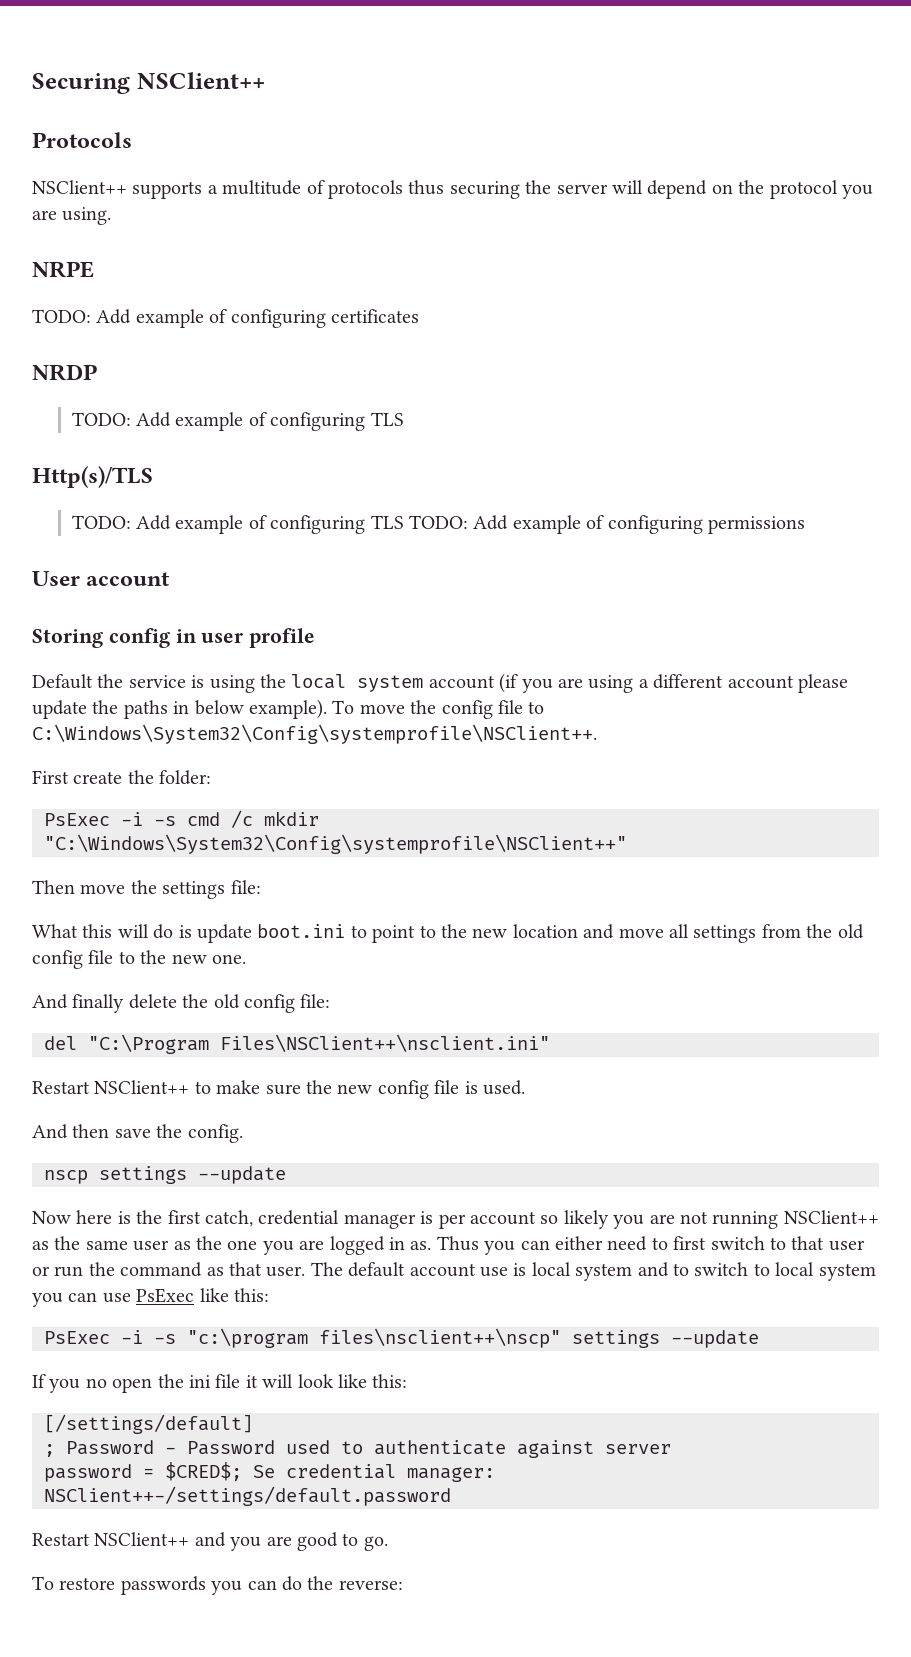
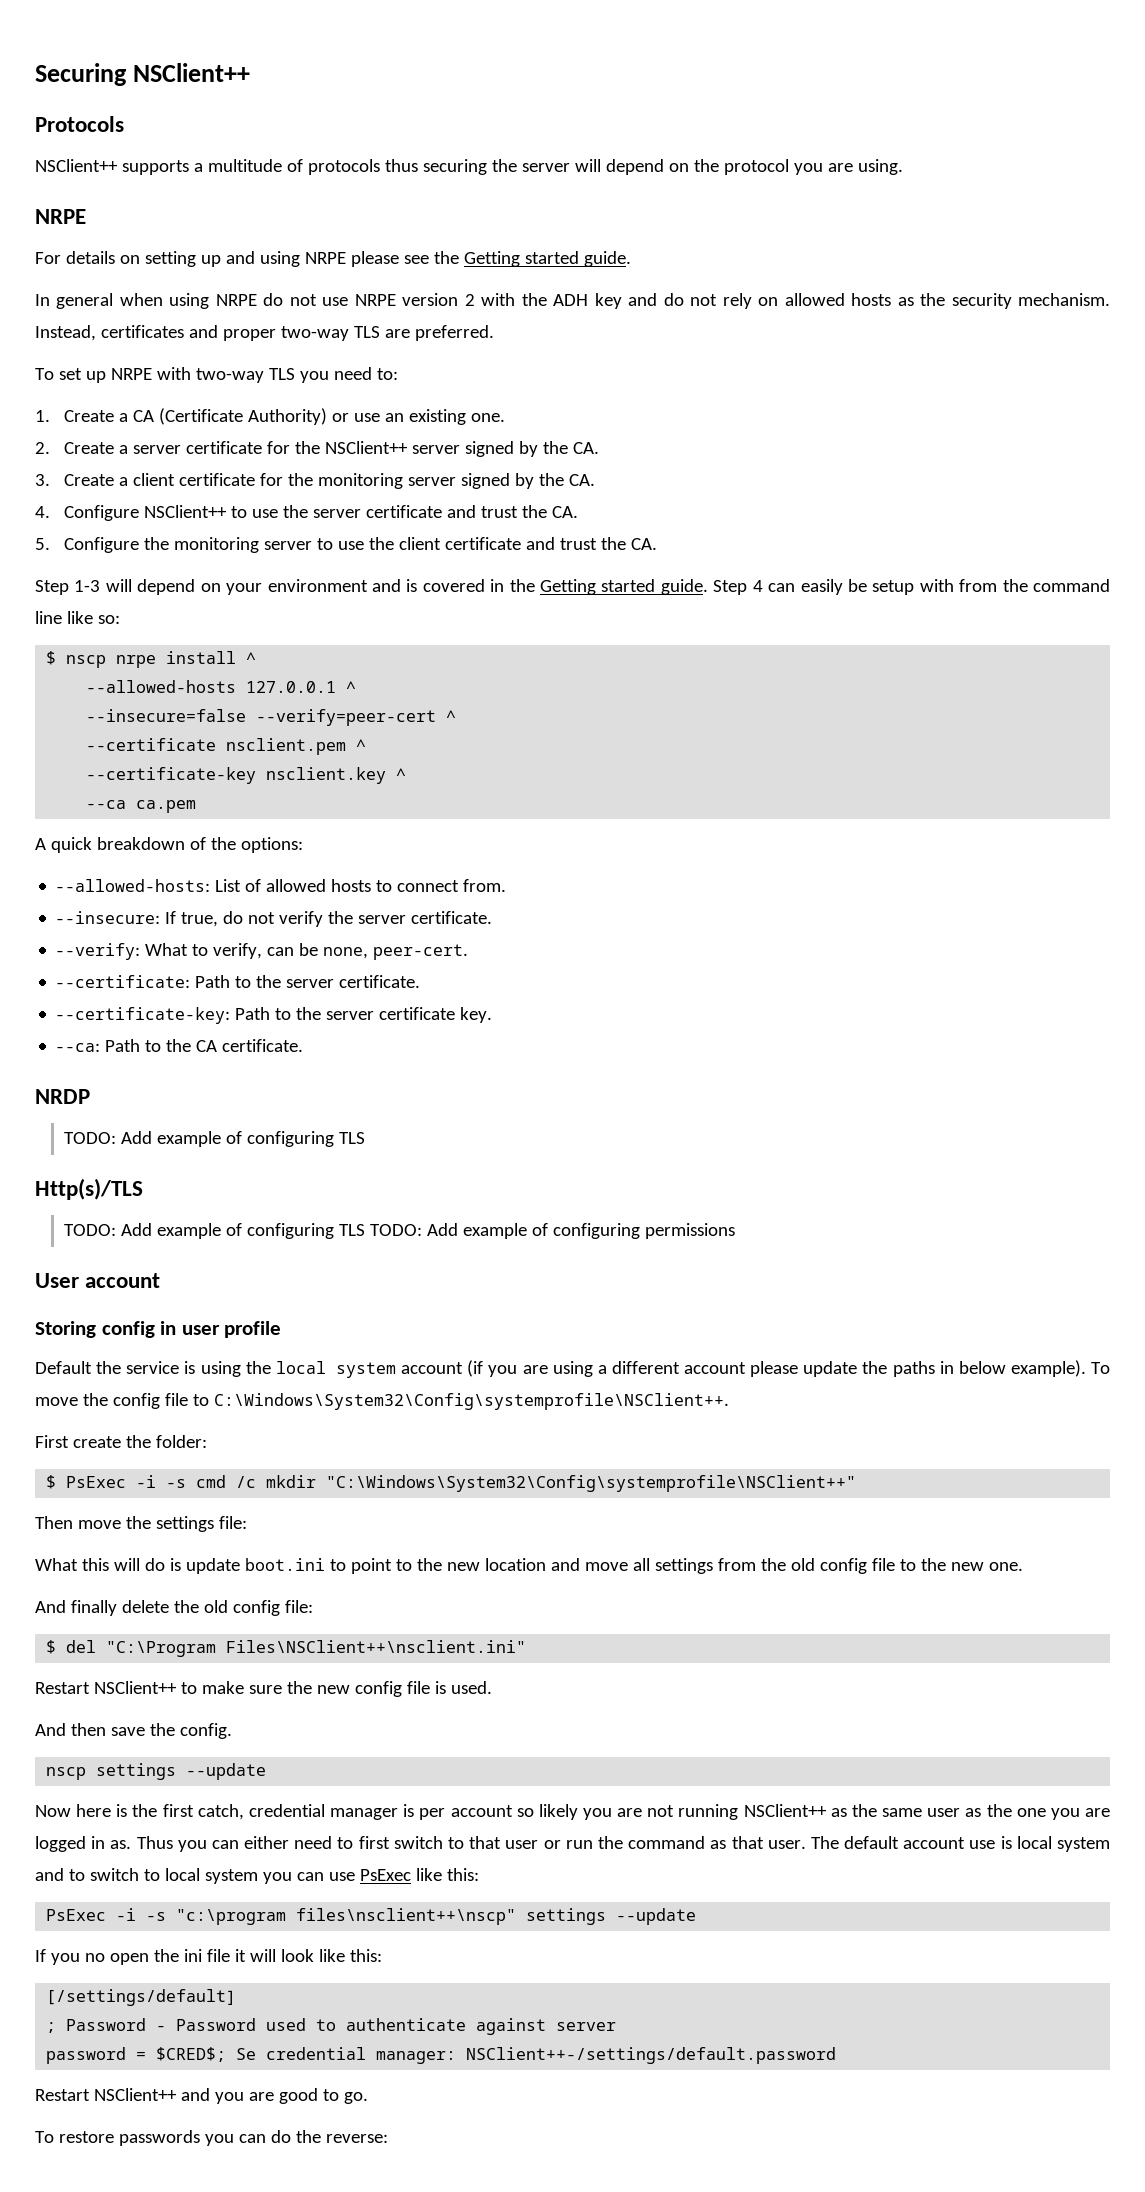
[32,309,419,328] TODO: Add example of configuring certificates -> [35,251,631,267] [35,293,1111,309] [35,325,494,341] [35,367,398,383] [35,408,505,425] [35,441,599,457] [35,473,595,489] [35,505,578,521] [35,537,657,553] [35,579,1110,595] [35,611,120,624] [46,651,257,668] [86,680,357,693] [86,709,457,726] [86,738,367,755] [86,767,407,784] [86,800,197,813] [35,837,303,853] [55,879,507,892] [55,911,493,927] [55,943,469,960] [55,975,421,988] [55,1007,493,1024] [55,1039,304,1052] For details on setting up and using NRPE please see the Getting started guide. // In general when using NRPE do not use NRPE version 2 with the ADH key and do not rely on allowed hosts as the security mechanism. Instead, certificates and proper two-way TLS are preferred. // To set up NRPE with two-way TLS you need to: // 1. Create a CA (Certificate Authority) or use an existing one. // 2. Create a server certificate for the NSClient++ server signed by the CA. // 3. Create a client certificate for the monitoring server signed by the CA. // 4. Configure NSClient++ to use the server certificate and trust the CA. // 5. Configure the monitoring server to use the client certificate and trust the CA. // Step 1-3 will depend on your environment and is covered in the Getting started guide. Step 4 can easily be setup with from the command line like so: // $ nscp nrpe install ^ // --allowed-hosts 127.0.0.1 ^ // --insecure=false --verify=peer-cert ^ // --certificate nsclient.pem ^ // --certificate-key nsclient.key ^ // --ca ca.pem // A quick breakdown of the options: // --allowed-hosts: List of allowed hosts to connect from. // --insecure: If true, do not verify the server certificate. // --verify: What to verify, can be none, peer-cert. // --certificate: Path to the server certificate. // --certificate-key: Path to the server certificate key. // --ca: Path to the CA certificate.
(212, 777) none -> [46,1475,57,1489] $
(331, 1001) none -> [46,1640,57,1654] $

